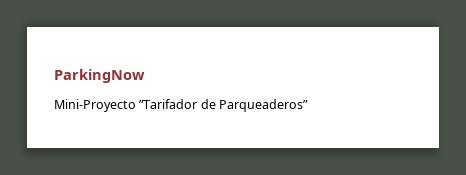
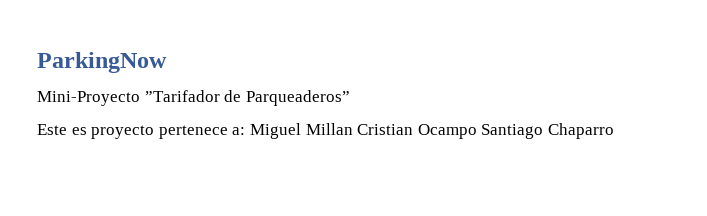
(309, 105) none -> [37,123,614,139] // Este es proyecto pertenece a: Miguel Millan Cristian Ocampo Santiago Chaparro

